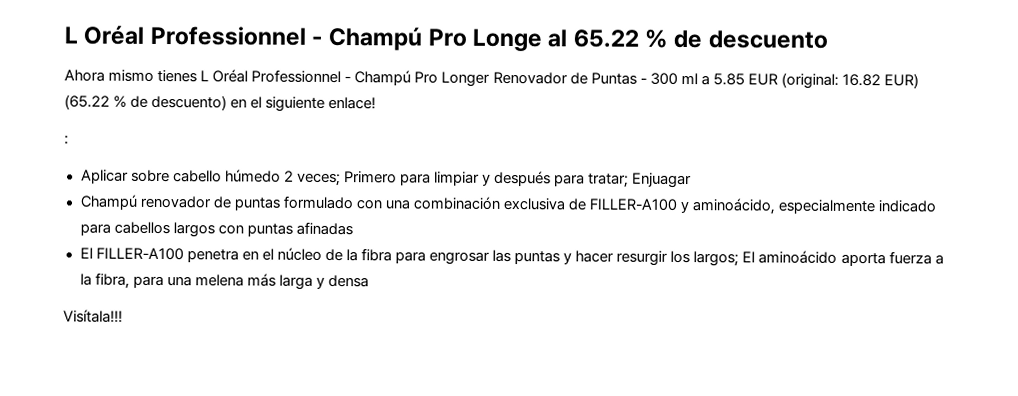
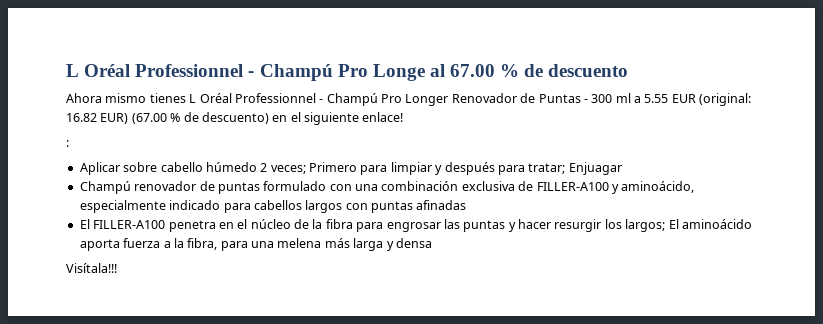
[572,29,639,48] 65.22 -> [450,64,496,77] 67.00
[712,73,745,86] 5.85 -> [644,94,669,103] 5.55
[64,94,110,110] (65.22 -> [131,113,167,124] (67.00

